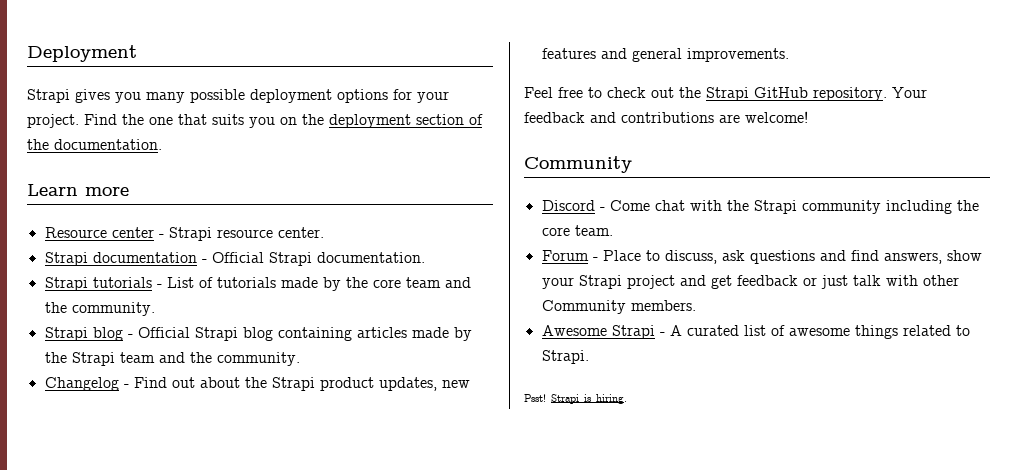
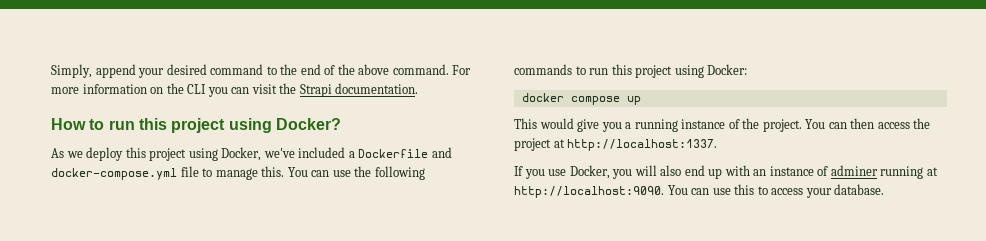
[27,45,137,62] [27,89,449,103] [27,114,483,128] [27,139,162,150] [27,184,129,196] [44,227,324,241] [44,252,425,266] [44,277,471,291] [44,302,155,316] [44,327,472,341] [44,352,300,366] [44,377,470,391] [541,48,789,62] [524,87,927,101] [524,111,808,123] [524,156,632,173] [541,200,979,214] [541,225,613,236] [541,250,982,264] [541,275,959,289] [541,300,696,314] [541,325,970,339] [541,350,589,364] [524,394,627,404] Deployment // Strapi gives you many possible deployment options for your project. Find the one that suits you on the deployment section of the documentation. // Learn more // Resource center - Strapi resource center. // Strapi documentation - Official Strapi documentation. // Strapi tutorials - List of tutorials made by the core team and the community. // Strapi blog - Official Strapi blog containing articles made by the Strapi team and the community. // Changelog - Find out about the Strapi product updates, new features and general improvements. // Feel free to check out the Strapi GitHub repository. Your feedback and contributions are welcome! // Community // Discord - Come chat with the Strapi community including the core team. // Forum - Place to discuss, ask questions and find answers, show your Strapi project and get feedback or just talk with other Community members. // Awesome Strapi - A curated list of awesome things related to Strapi. // Psst! Strapi is hiring. -> [51,64,472,78] [51,83,419,97] [51,118,341,133] [51,147,452,161] [51,166,425,180] [514,64,748,78] [521,93,641,105] [514,118,931,132] [514,138,718,151] [514,165,938,179] [514,184,885,198] Simply, append your desired command to the end of the above command. For more information on the CLI you can visit the Strapi documentation. // How to run this project using Docker? // As we deploy this project using Docker, we've included a Dockerfile and docker-compose.yml file to manage this. You can use the following commands to run this project using Docker: // docker compose up // This would give you a running instance of the project. You can then access the project at http://localhost:1337. // If you use Docker, you will also end up with an instance of adminer running at http://localhost:9090. You can use this to access your database.

